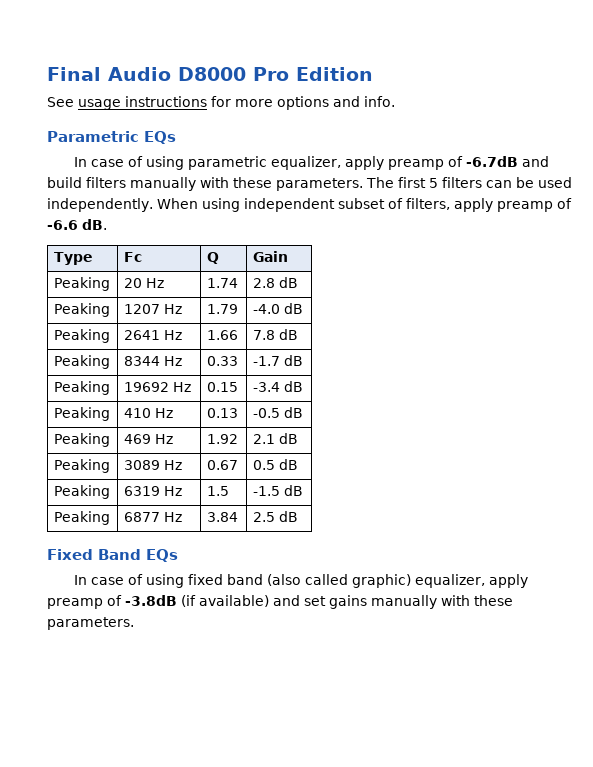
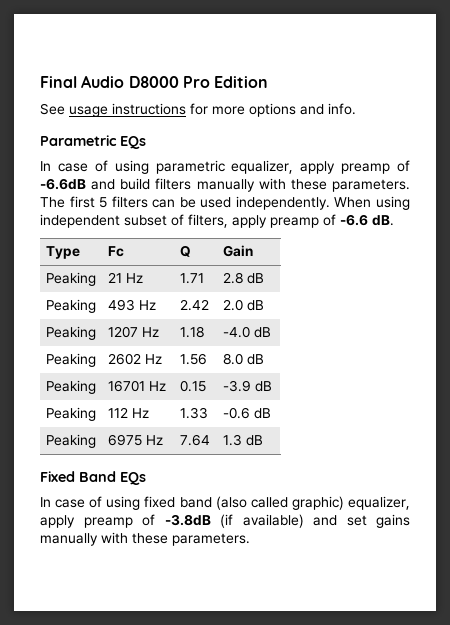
[465,156,518,167] -6.7dB -> [40,178,86,190] -6.6dB
[123,278,164,288] [206,278,238,288] 20 Hz | 1.74 -> [107,272,143,283] [179,273,204,284] 21 Hz | 1.71
(298, 282) none -> [45,299,96,313] [107,299,156,311] [179,299,209,311] [222,299,264,311] // Peaking | 493 Hz | 2.42 | 2.0 dB
[206,304,238,314] 1.79 -> [179,326,204,338] 1.18
[123,330,182,340] [206,330,238,340] [252,329,298,340] [53,355,110,369] [123,356,182,366] [206,356,238,366] [252,355,303,366] [53,381,110,395] [123,382,191,392] [206,382,238,392] [252,381,303,392] [53,407,110,421] [123,408,173,418] [206,408,238,418] [252,407,303,418] [53,433,110,447] [123,434,173,444] [206,434,238,444] [252,433,298,444] [53,459,110,473] [123,460,182,470] [206,460,238,470] [252,459,298,470] [53,485,110,499] [123,486,182,496] [206,486,229,496] [252,485,303,496] [53,511,110,525] [123,512,182,522] [206,512,238,522] [252,512,275,522] 2641 Hz | 1.66 | 7.8 dB // Peaking | 8344 Hz | 0.33 | -1.7 dB // Peaking | 19692 Hz | 0.15 | -3.4 dB // Peaking | 410 Hz | 0.13 | -0.5 dB // Peaking | 469 Hz | 1.92 | 2.1 dB // Peaking | 3089 Hz | 0.67 | 0.5 dB // Peaking | 6319 Hz | 1.5 | -1.5 dB // Peaking | 6877 Hz | 3.84 | 2.5 -> [107,353,162,365] [179,353,207,365] [222,353,264,365] [45,380,96,394] [107,380,166,392] [179,380,206,392] [222,380,272,392] [45,407,96,421] [107,407,149,418] [179,407,208,419] [222,407,271,419] [45,434,96,448] [107,434,163,446] [179,434,210,446] [222,434,242,446] 2602 Hz | 1.56 | 8.0 dB // Peaking | 16701 Hz | 0.15 | -3.9 dB // Peaking | 112 Hz | 1.33 | -0.6 dB // Peaking | 6975 Hz | 7.64 | 1.3

